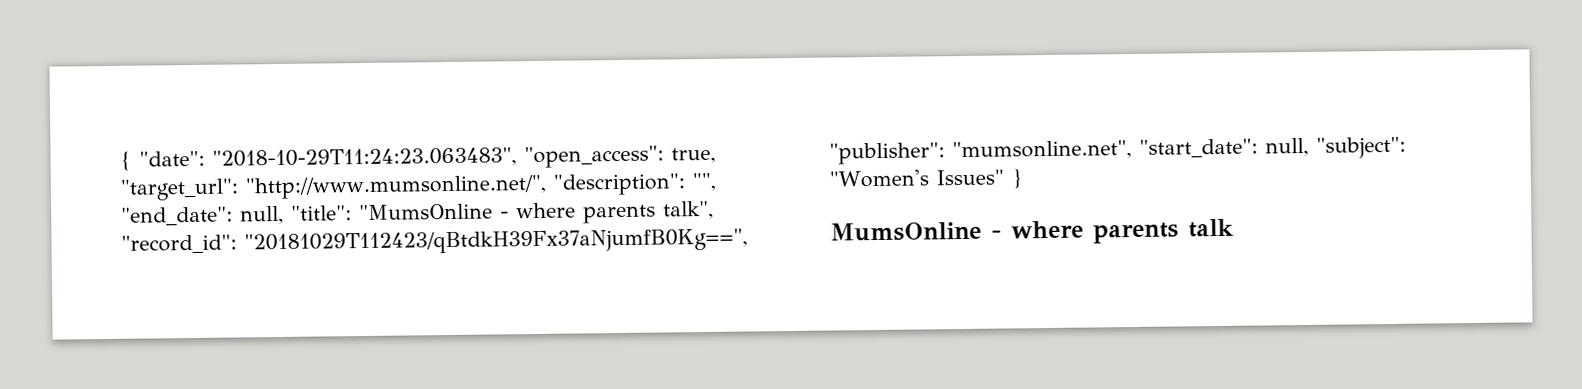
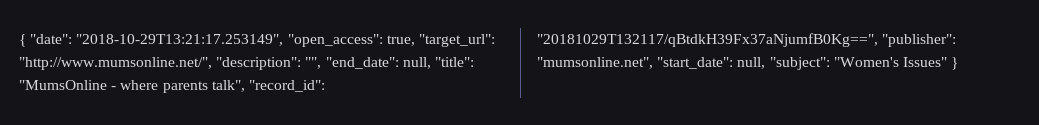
[212,147,517,169] "2018-10-29T11:24:23.063483", -> [76,34,284,46] "2018-10-29T13:21:17.253149",
[244,228,748,256] "20181029T112423/qBtdkH39Fx37aNjumfB0Kg==", -> [537,33,878,47] "20181029T132117/qBtdkH39Fx37aNjumfB0Kg==",
[830,218,1234,244] // MumsOnline - where parents talk -> (959, 63) none

